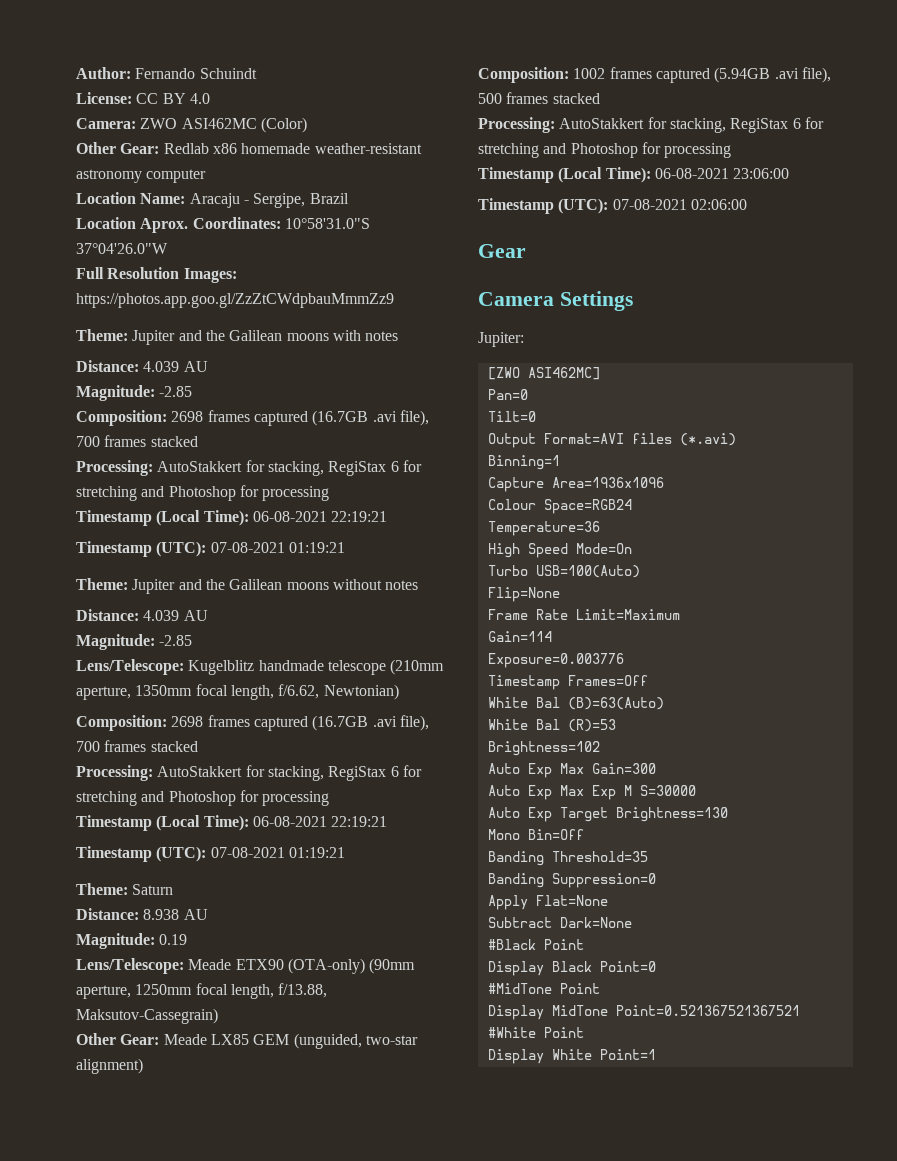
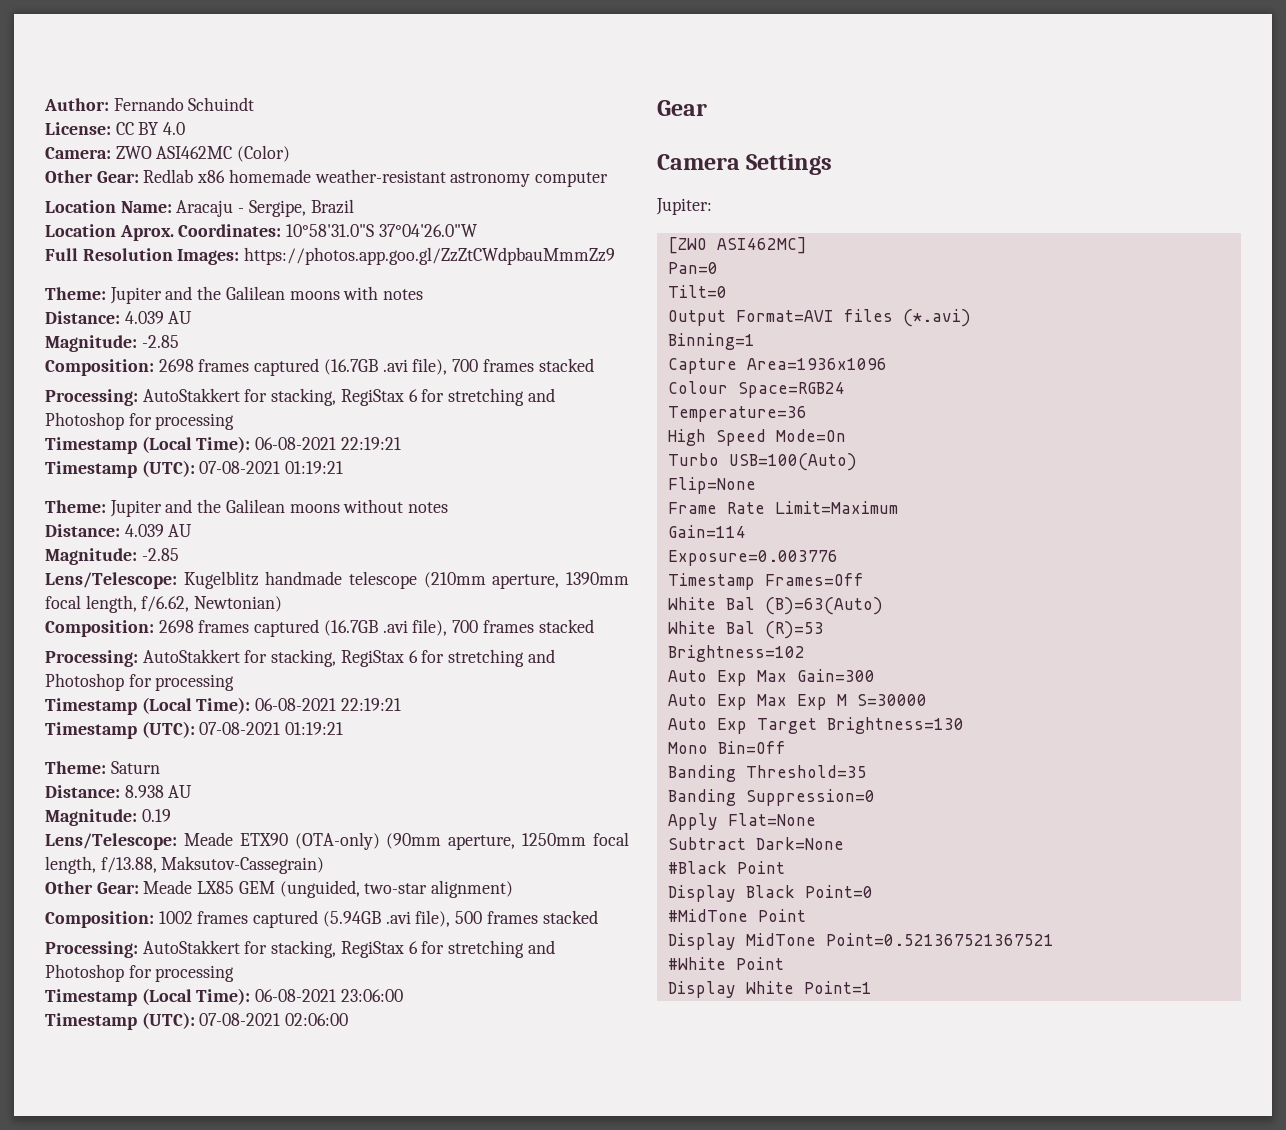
[135,685,193,696] 1350mm -> [566,572,630,585] 1390mm

